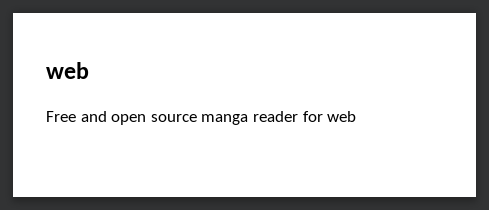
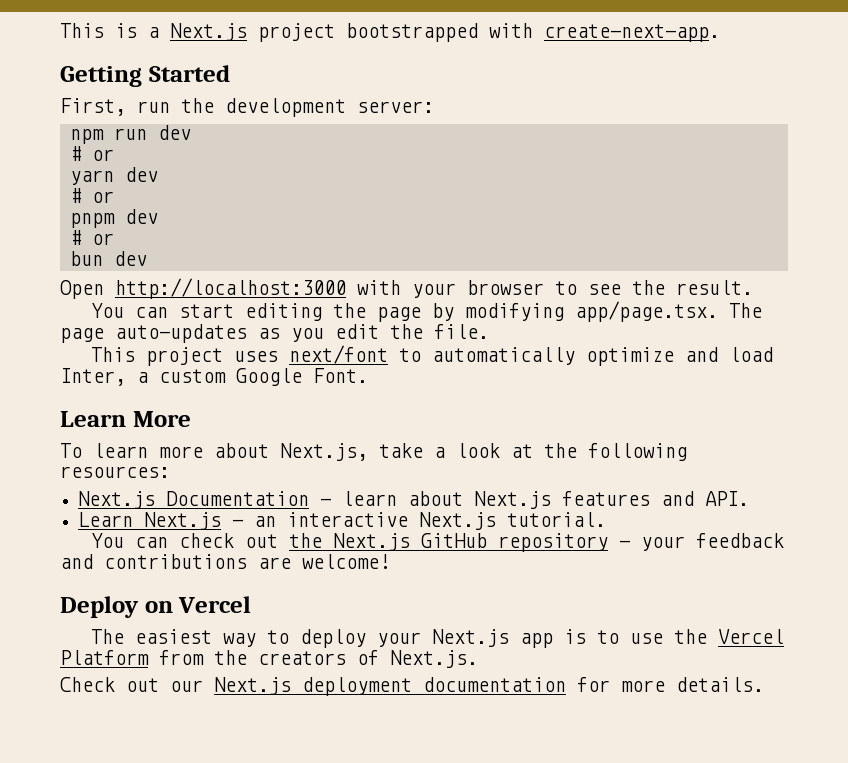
[46,62,89,79] [46,111,357,125] web // Free and open source manga reader for web -> [60,23,720,42] [60,65,230,87] [60,98,434,117] [69,125,191,144] [69,146,114,161] [69,167,158,185] [69,188,114,203] [69,209,158,228] [69,230,114,245] [69,251,147,266] [60,278,753,299] [90,301,762,322] [60,324,489,343] [90,345,773,366] [60,368,368,386] [60,411,191,427] [60,443,687,461] [60,466,170,478] [78,491,750,509] [78,512,607,530] [90,533,784,552] [60,554,390,569] [60,596,252,618] [90,629,784,648] [60,650,478,668] [60,677,764,696] This is a Next.js project bootstrapped with create-next-app. // Getting Started // First, run the development server: // npm run dev // # or // yarn dev // # or // pnpm dev // # or // bun dev // Open http://localhost:3000 with your browser to see the result. // You can start editing the page by modifying app/page.tsx. The page auto-updates as you edit the file. // This project uses next/font to automatically optimize and load Inter, a custom Google Font. // Learn More // To learn more about Next.js, take a look at the following resources: // Next.js Documentation - learn about Next.js features and API. // Learn Next.js - an interactive Next.js tutorial. // You can check out the Next.js GitHub repository - your feedback and contributions are welcome! // Deploy on Vercel // The easiest way to deploy your Next.js app is to use the Vercel Platform from the creators of Next.js. // Check out our Next.js deployment documentation for more details.

